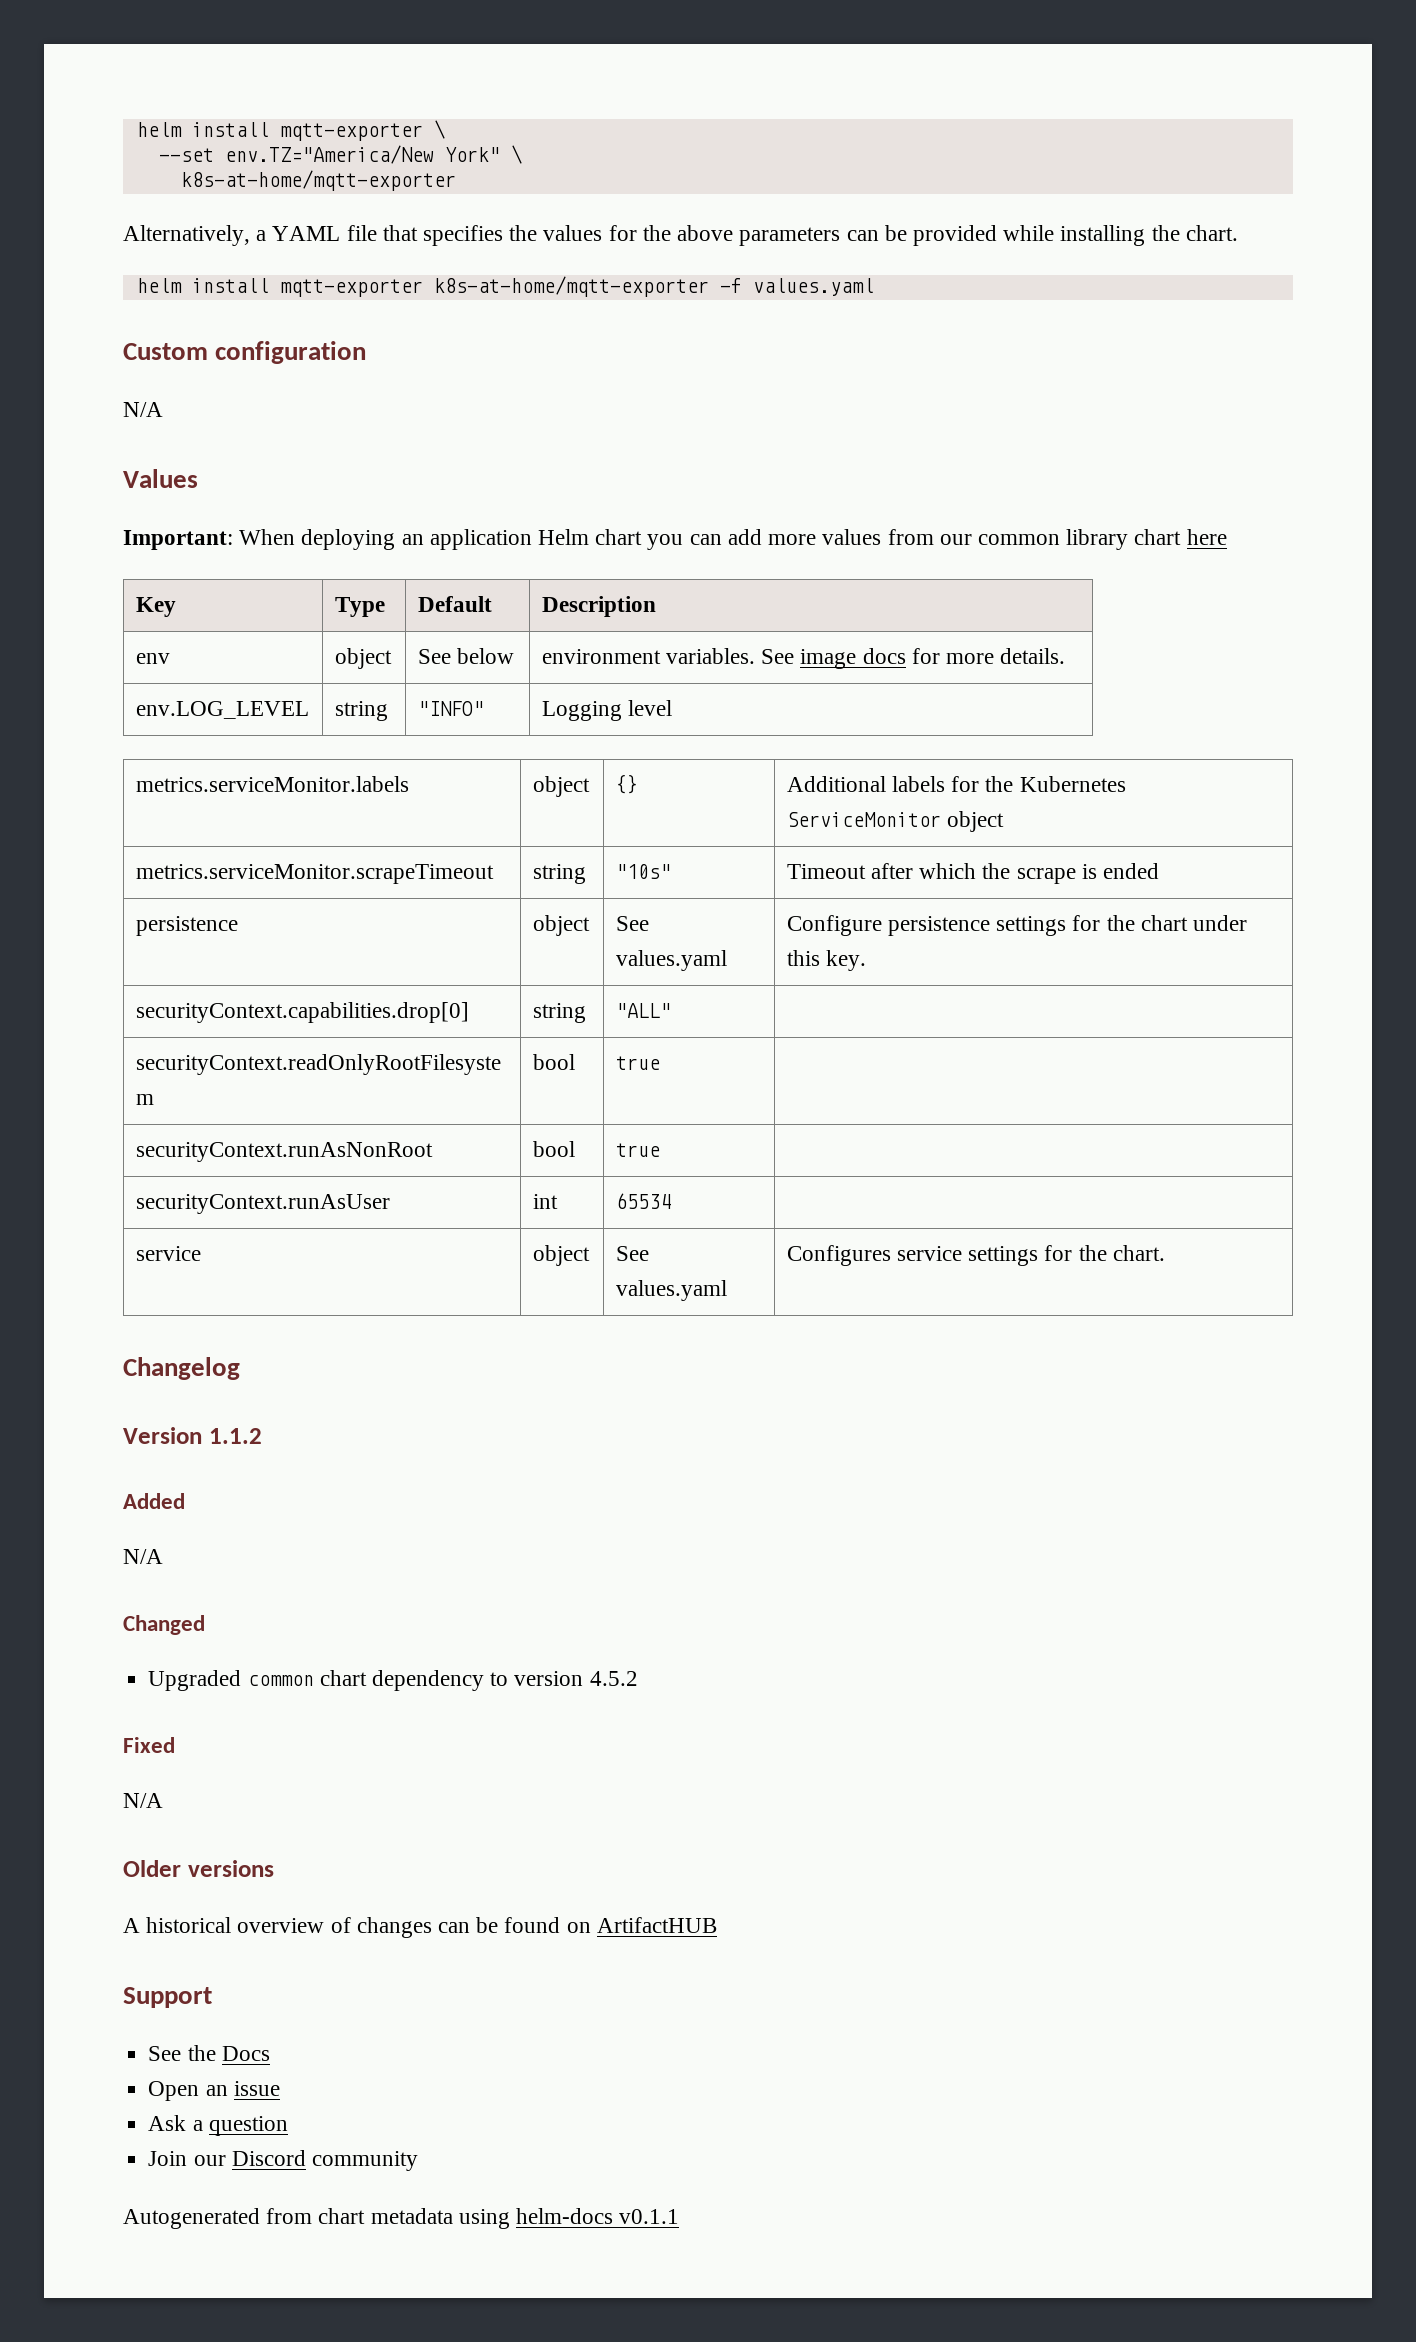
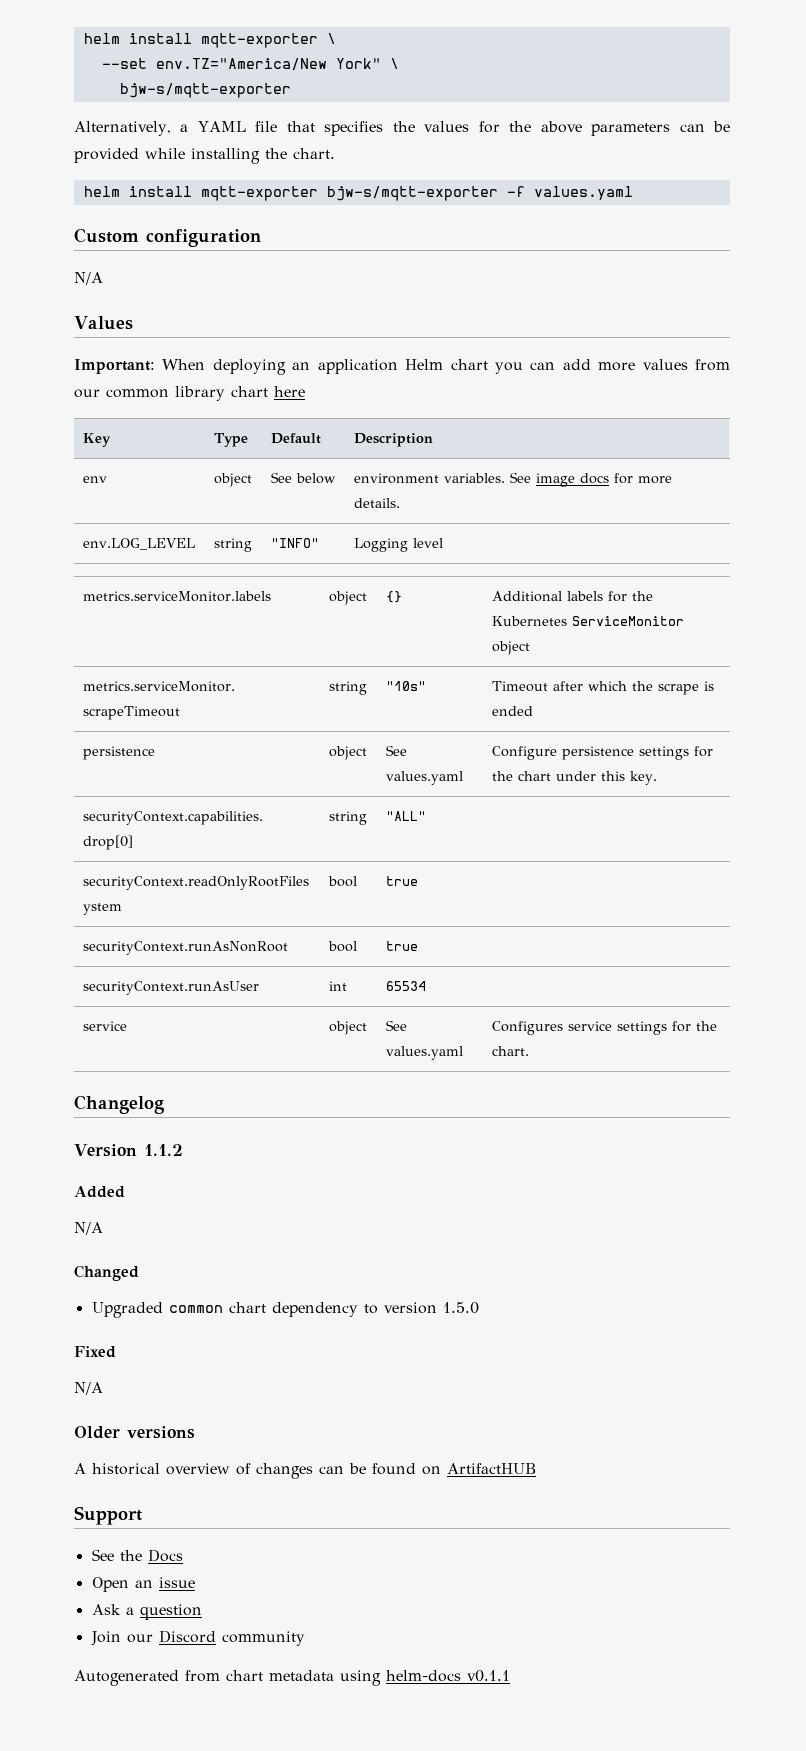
[180,170,456,191] k8s-at-home/mqtt-exporter -> [119,83,291,98] bjw-s/mqtt-exporter
[433,276,709,297] k8s-at-home/mqtt-exporter -> [326,186,498,201] bjw-s/mqtt-exporter
[589,1671,638,1686] 4.5.2 -> [442,1302,479,1314] 1.5.0

